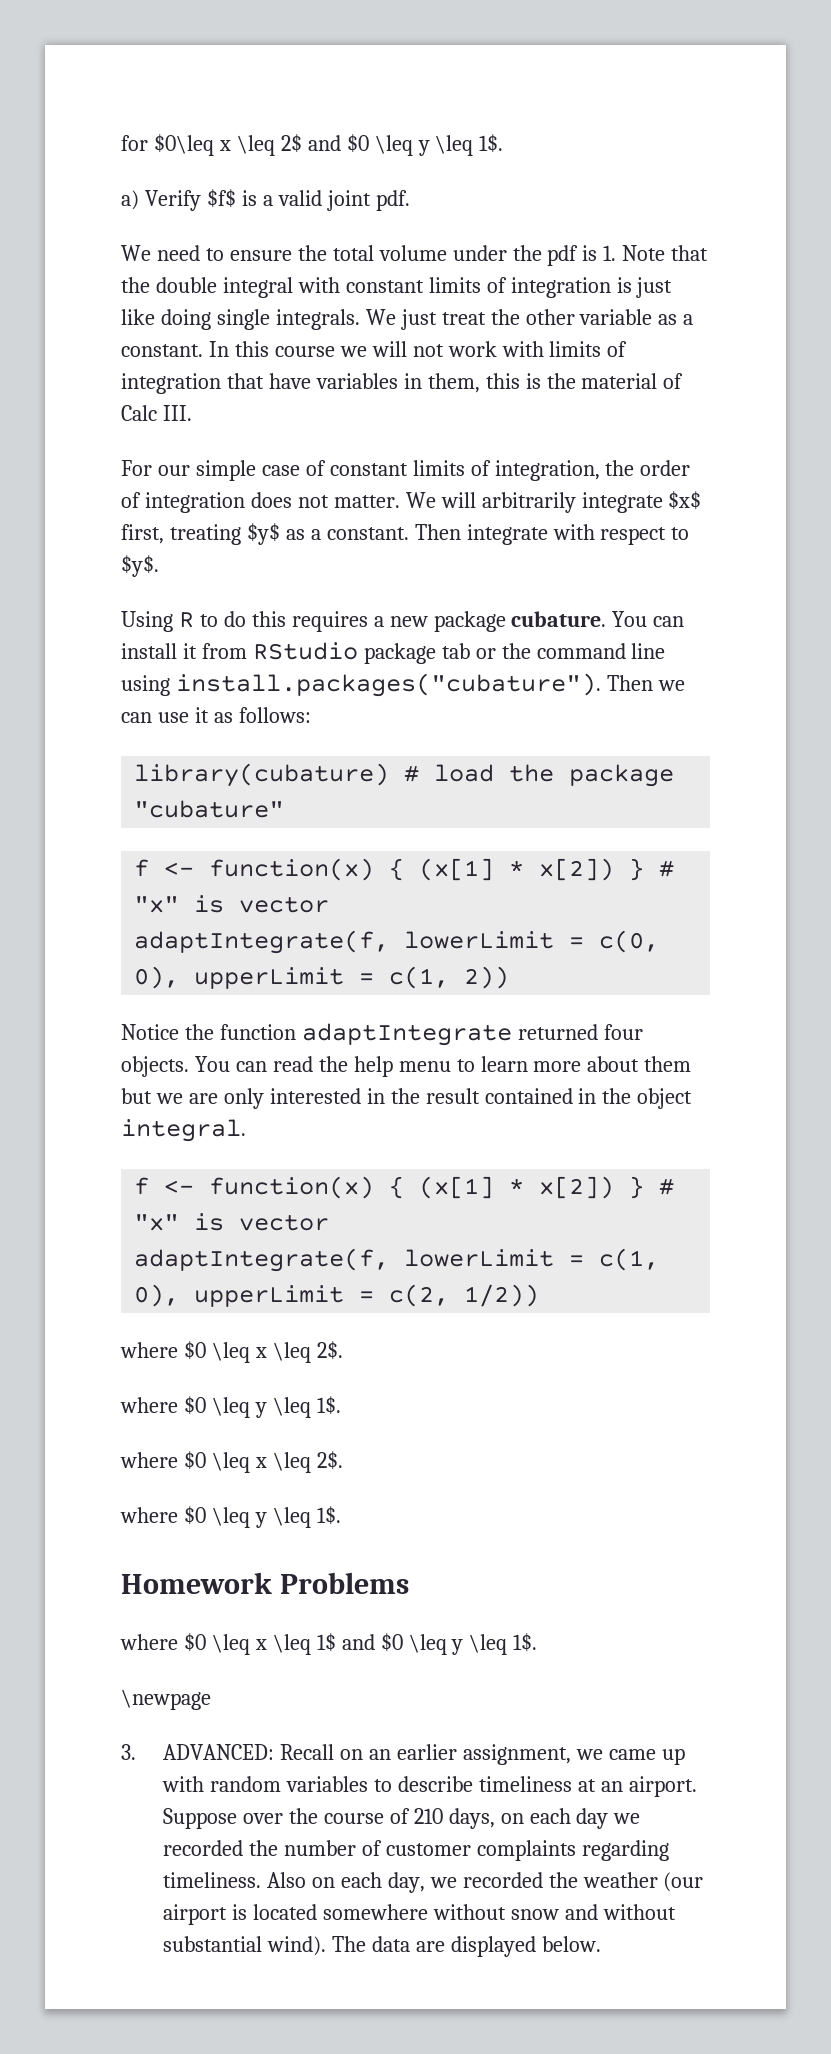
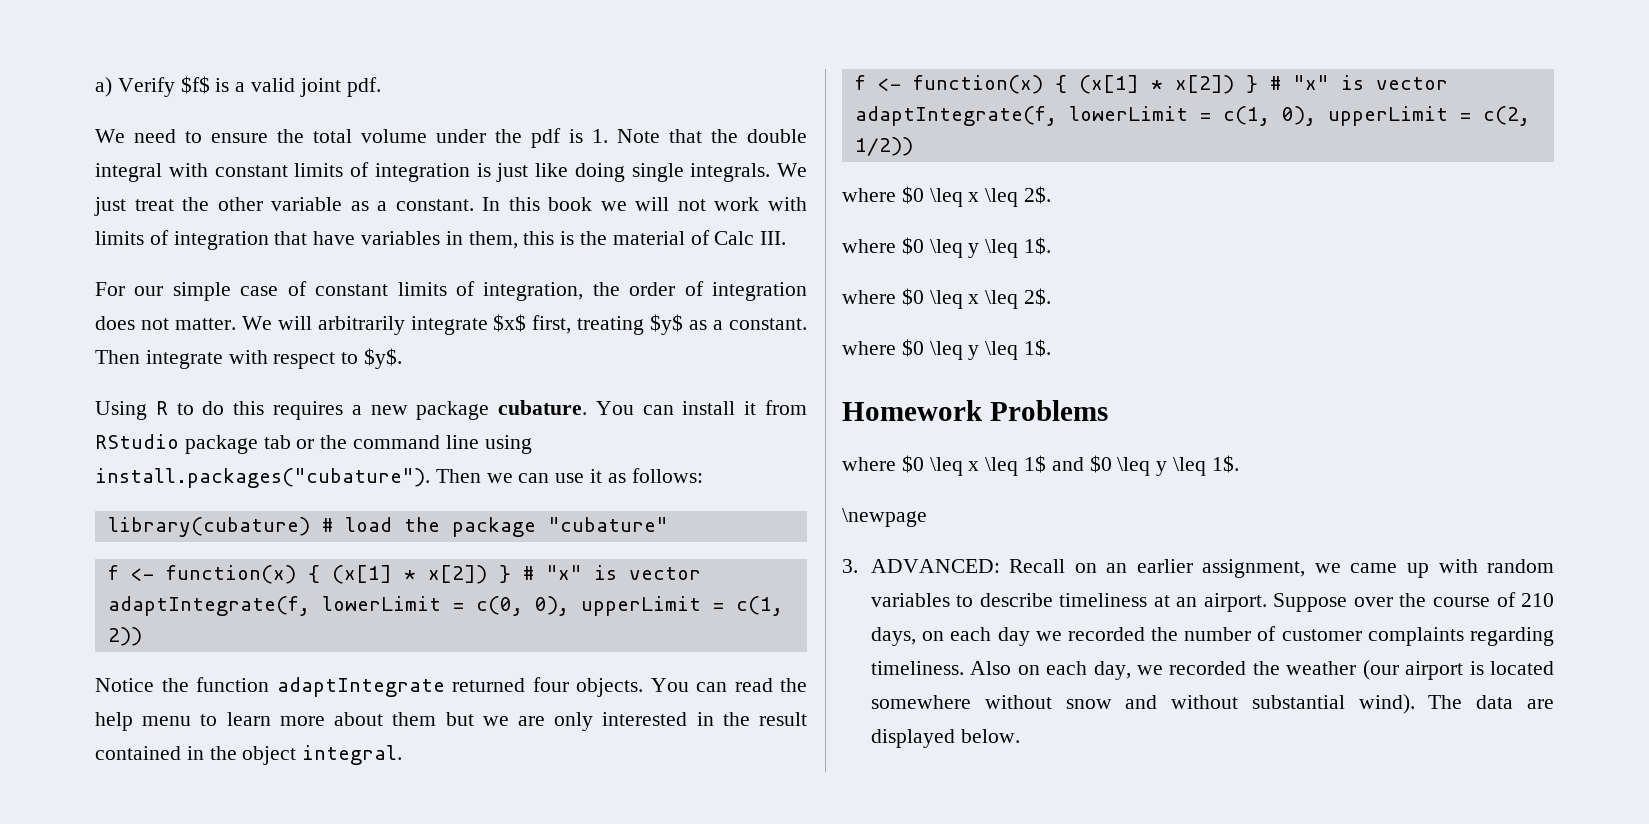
[121,134,504,156] for $0\leq x \leq 2$ and $0 \leq y \leq 1$. // -> (95, 87) none
[274,346,335,357] course -> [548,197,593,211] book

